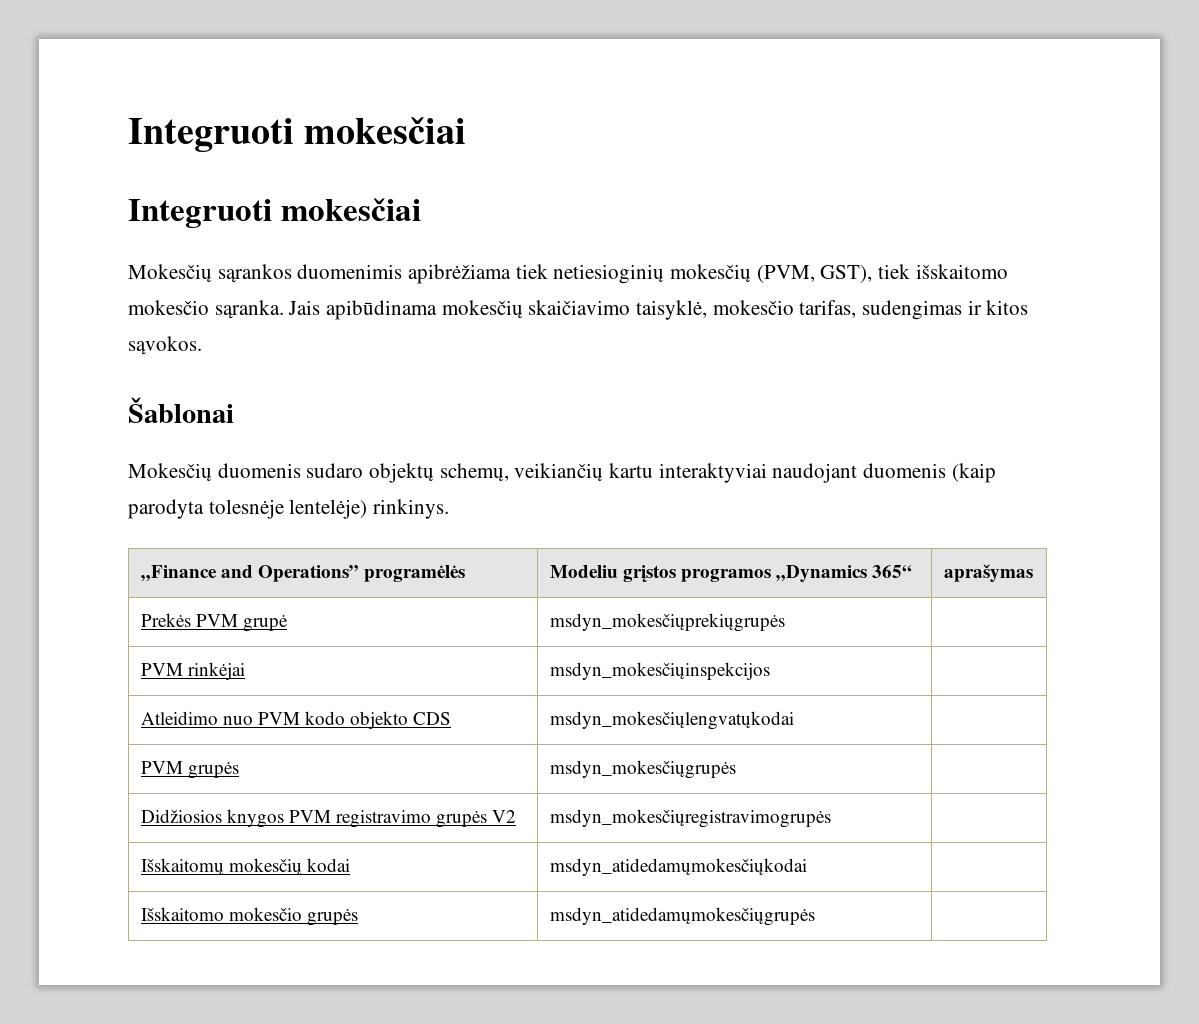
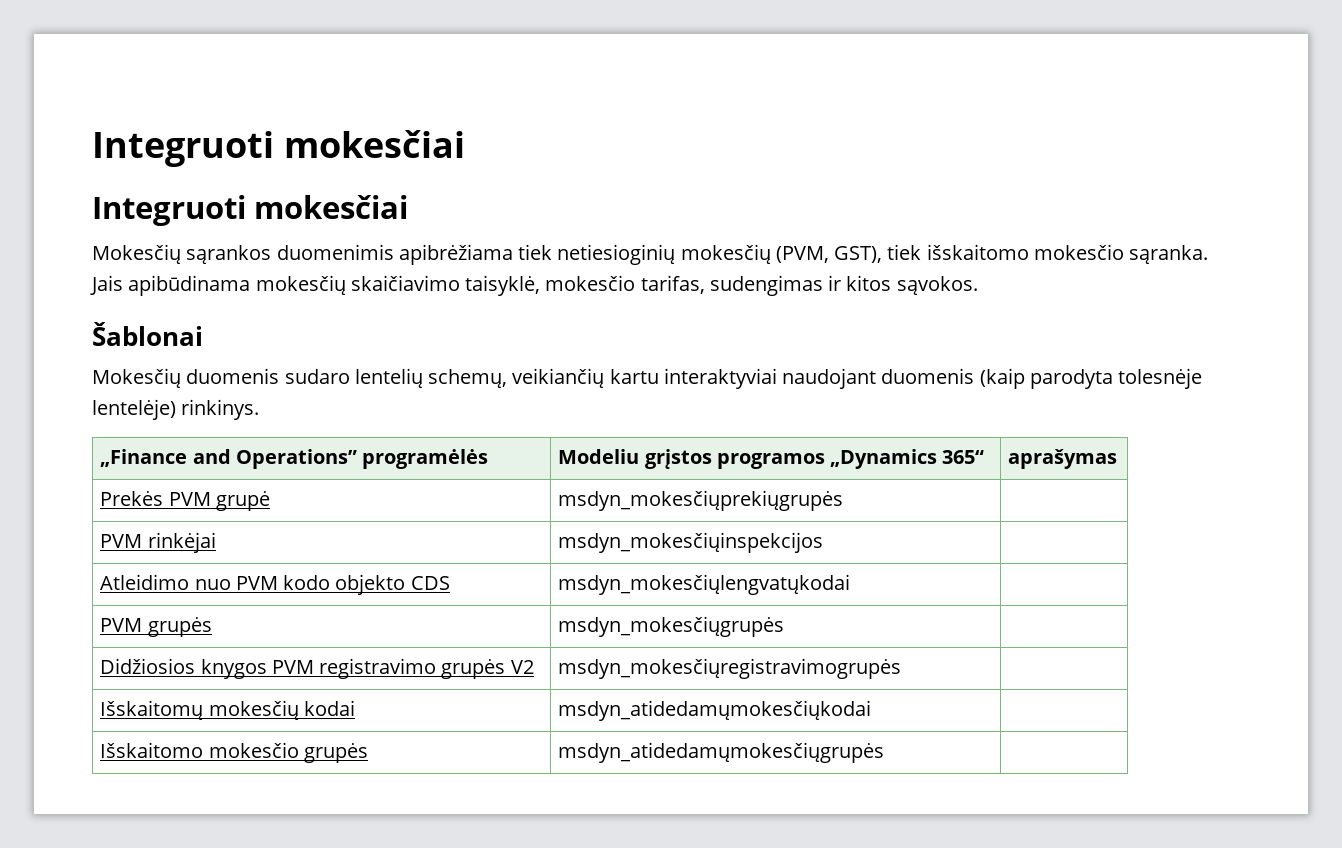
[369,463,435,483] objektų -> [354,368,423,388] lentelių

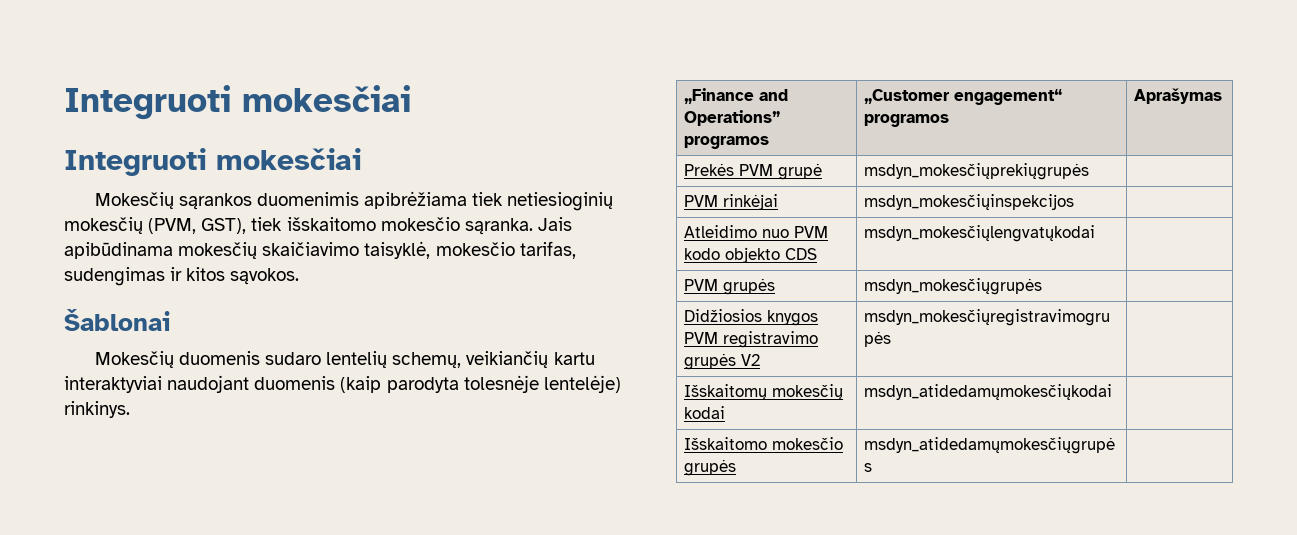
[362,449,489,469] [558,449,985,469] [1008,449,1118,469] programėlės | Modeliu grįstos programos „Dynamics 365“ | aprašymas -> [684,136,770,149] [864,89,1063,105] [864,114,950,127] [1134,88,1223,104] programos | „Customer engagement“ programos | Aprašymas

